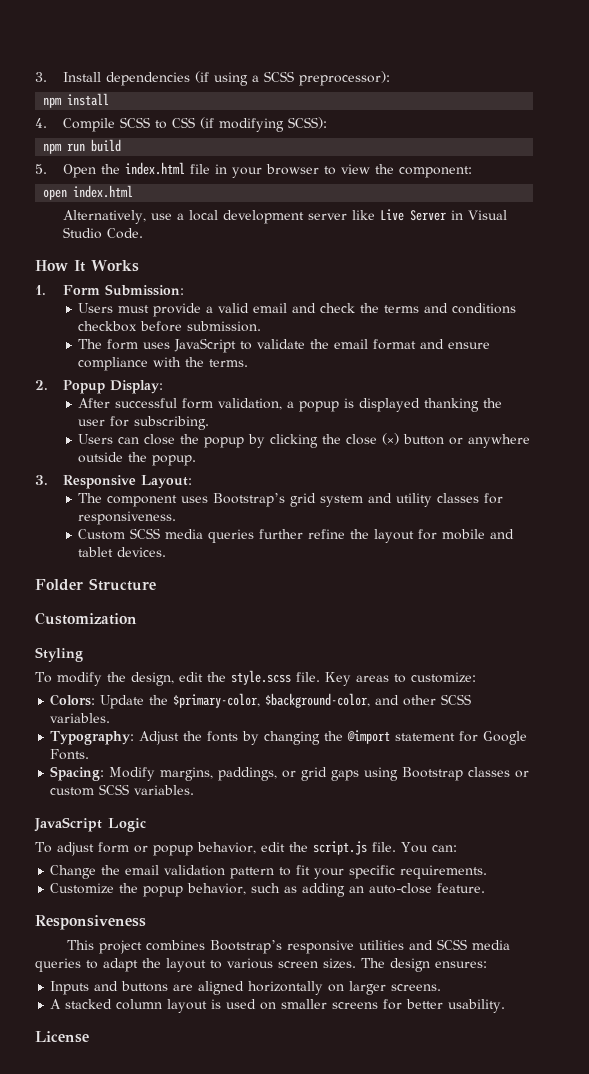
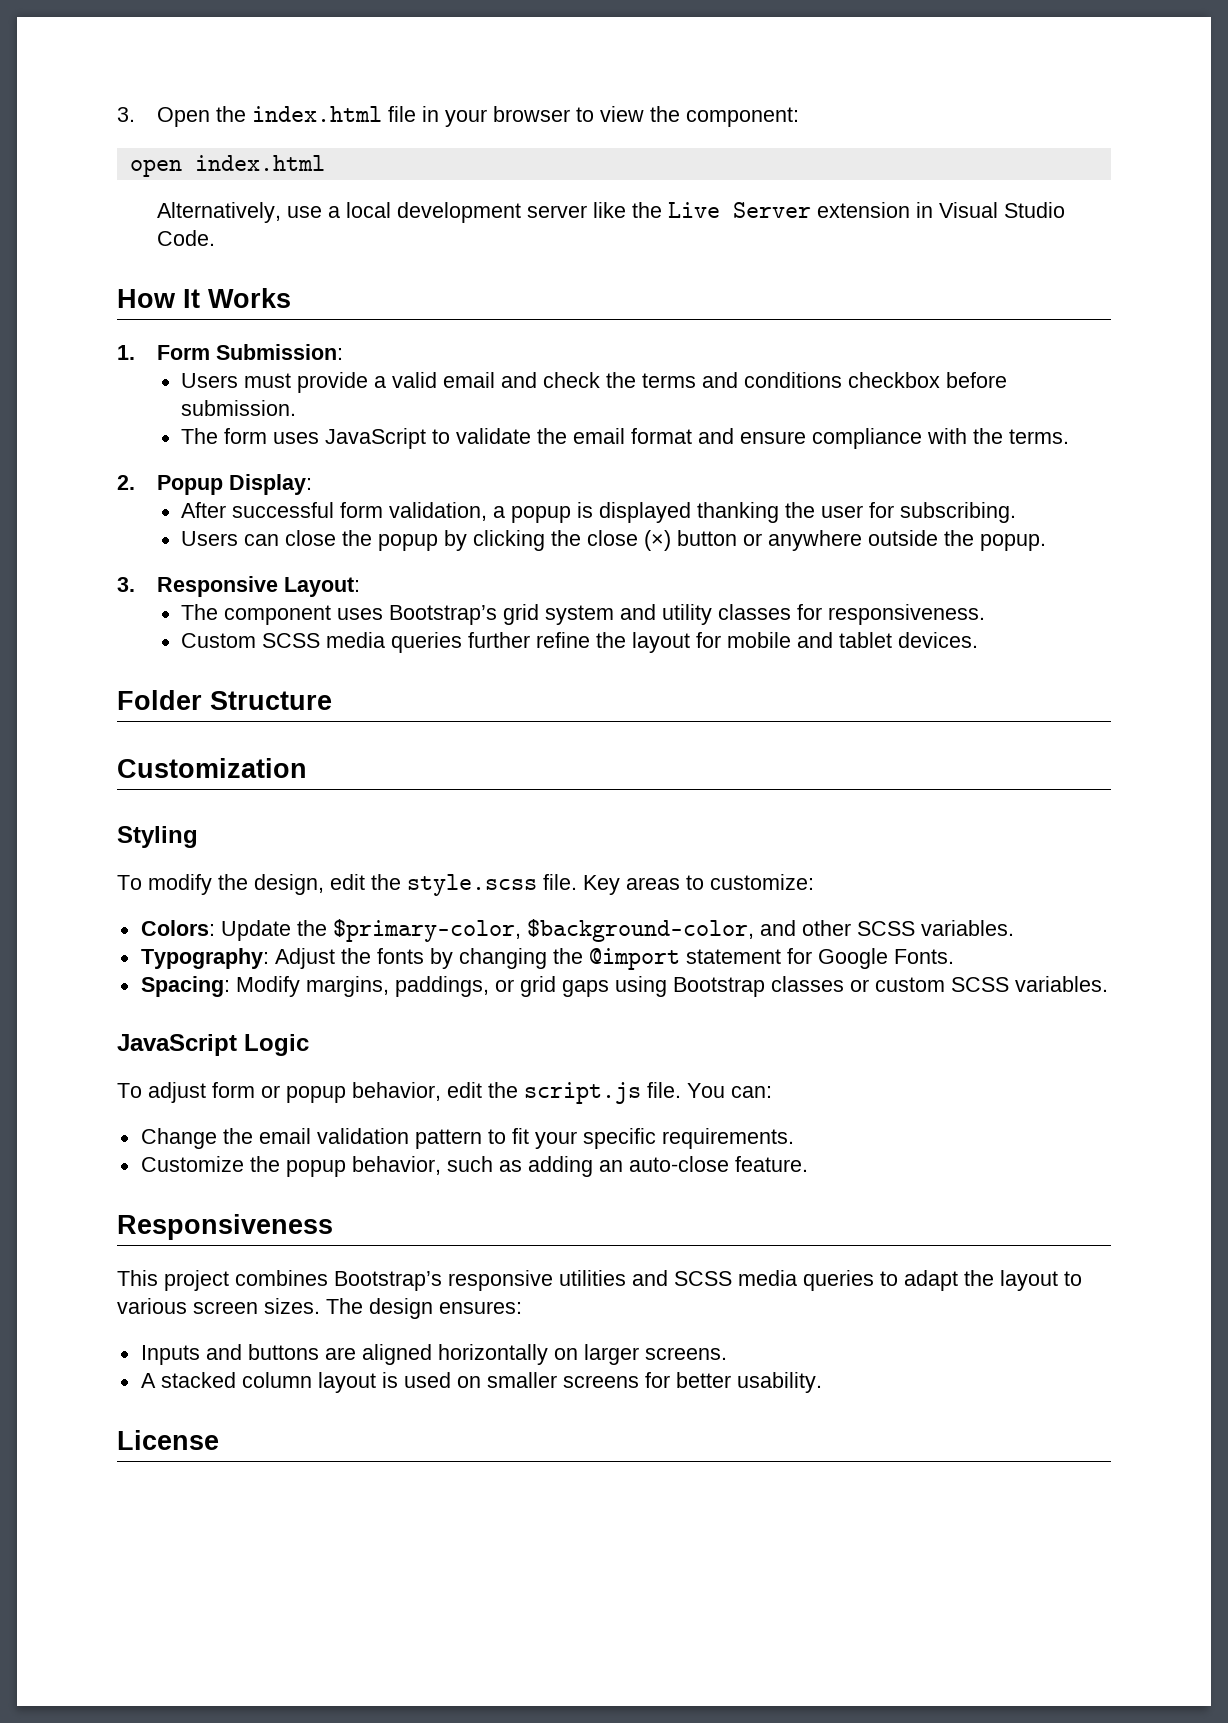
[35,71,390,86] [43,93,110,108] [35,117,327,132] [43,139,122,154] [35,164,47,174] 3. Install dependencies (if using a SCSS preprocessor): // npm install // 4. Compile SCSS to CSS (if modifying SCSS): // npm run build // 5. -> [117,107,135,122] 3.
(375, 215) none -> [632,202,663,218] the
(446, 215) none -> [817,202,911,218] extension

